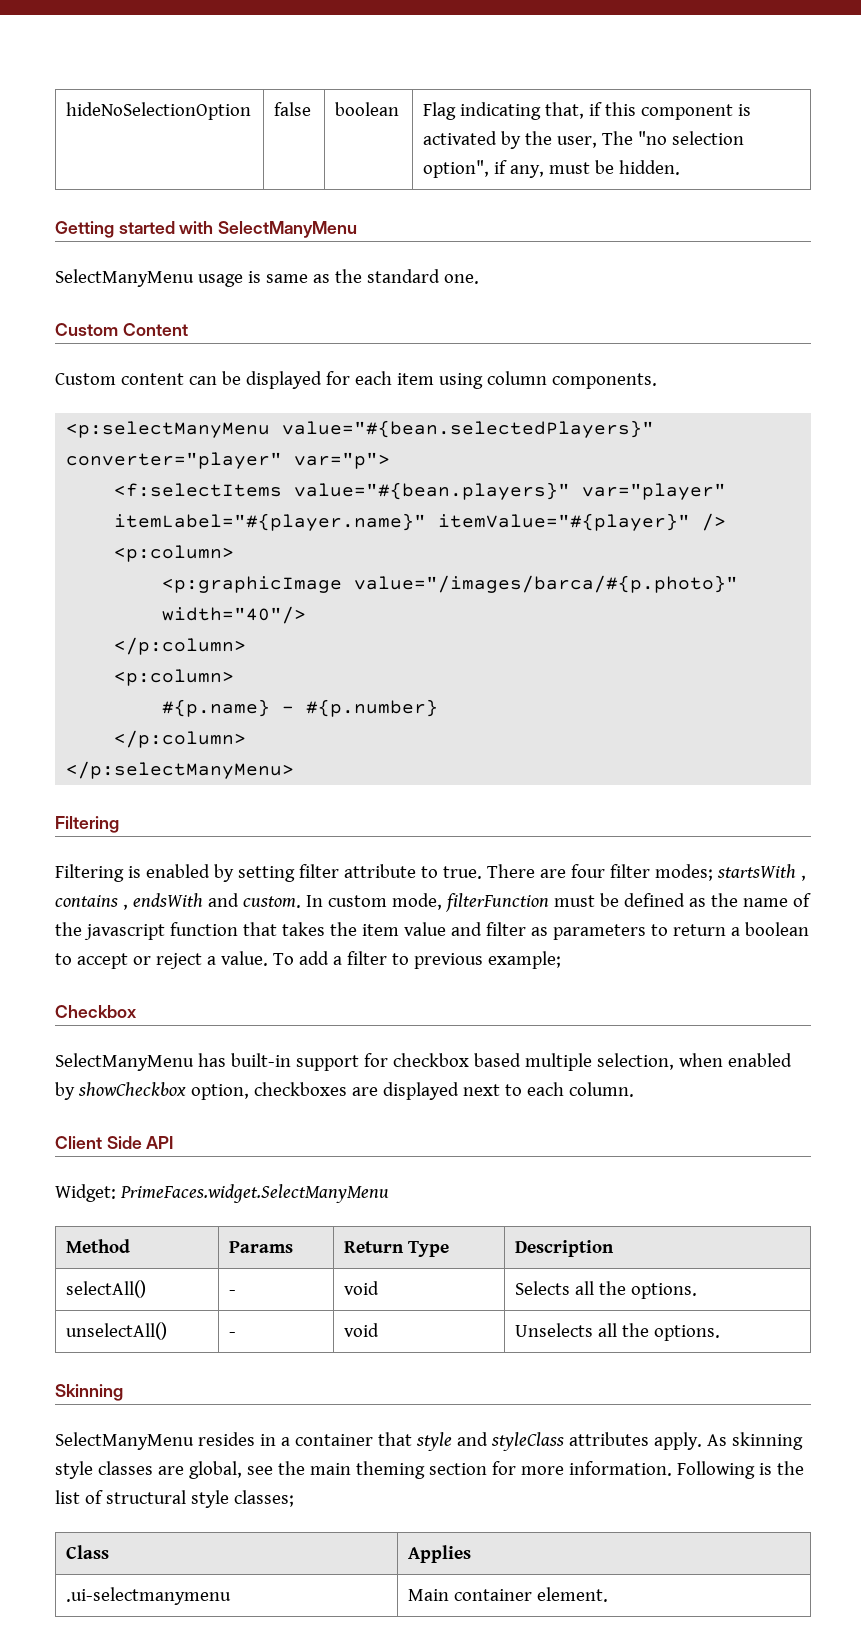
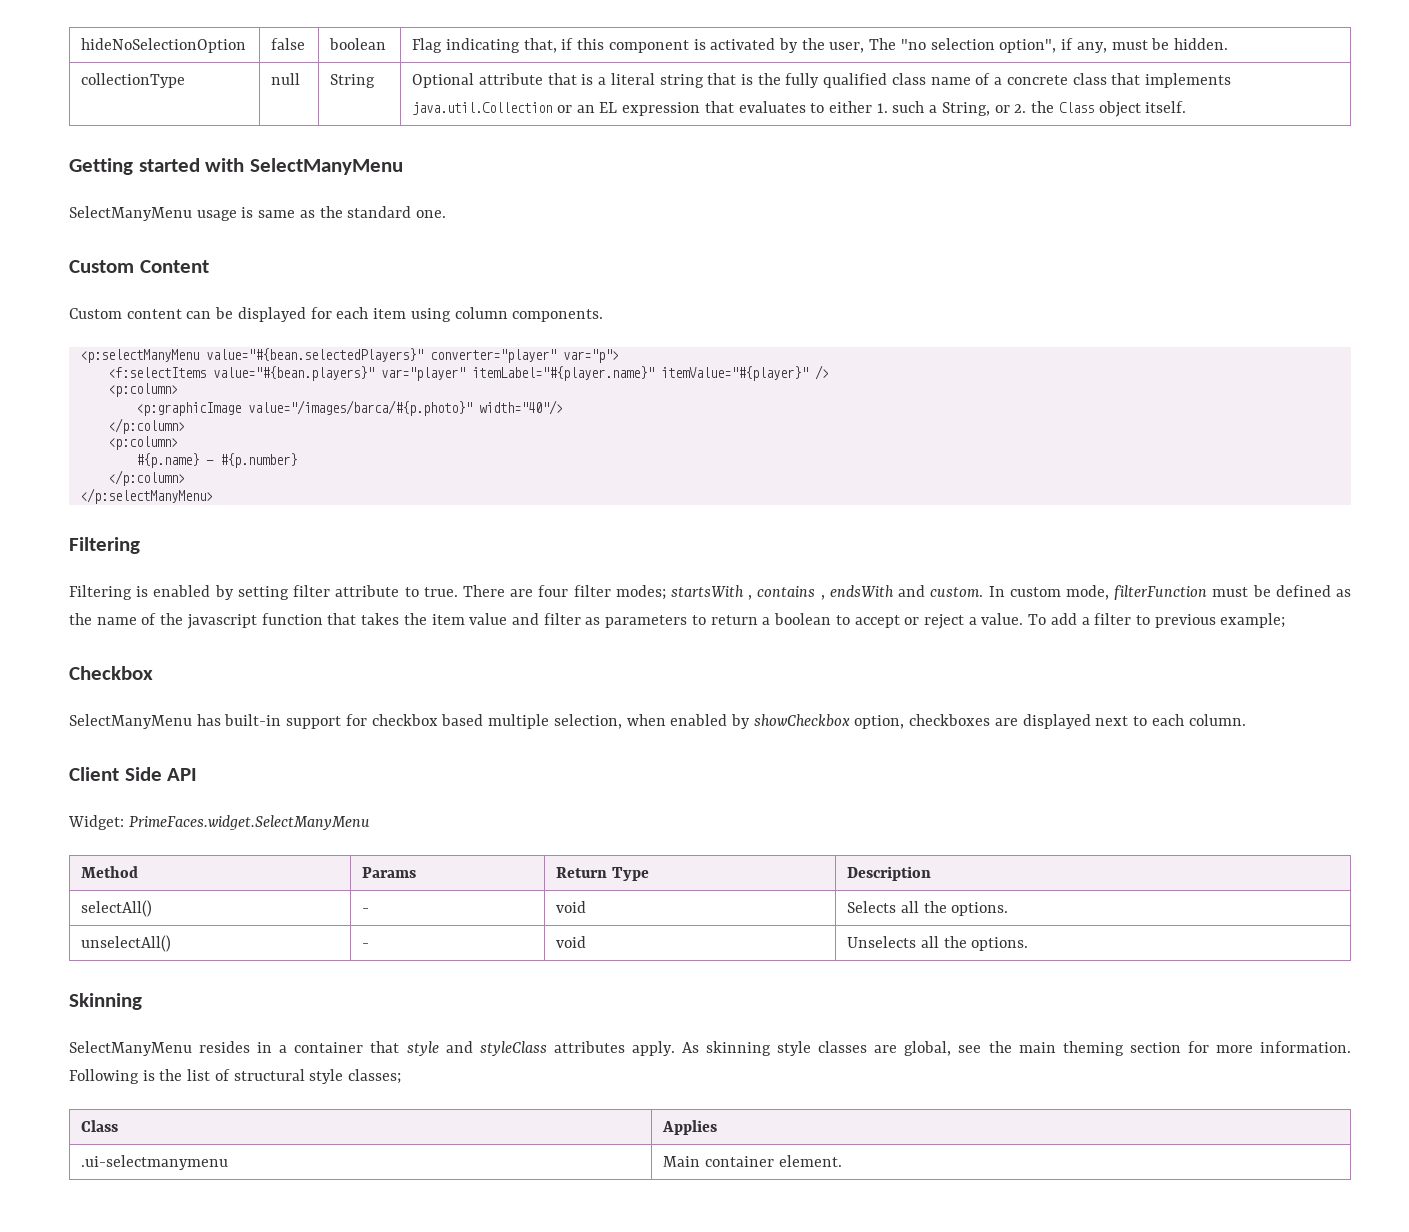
(681, 167) none -> [81,73,186,88] [271,73,301,85] [330,74,376,88] [412,73,1231,88] [412,101,1187,117] // collectionType | null | String | Optional attribute that is a literal string that is the fully qualified class name of a concrete class that implements java.util.Collection or an EL expression that evaluates to either 1. such a String, or 2. the Class object itself.

